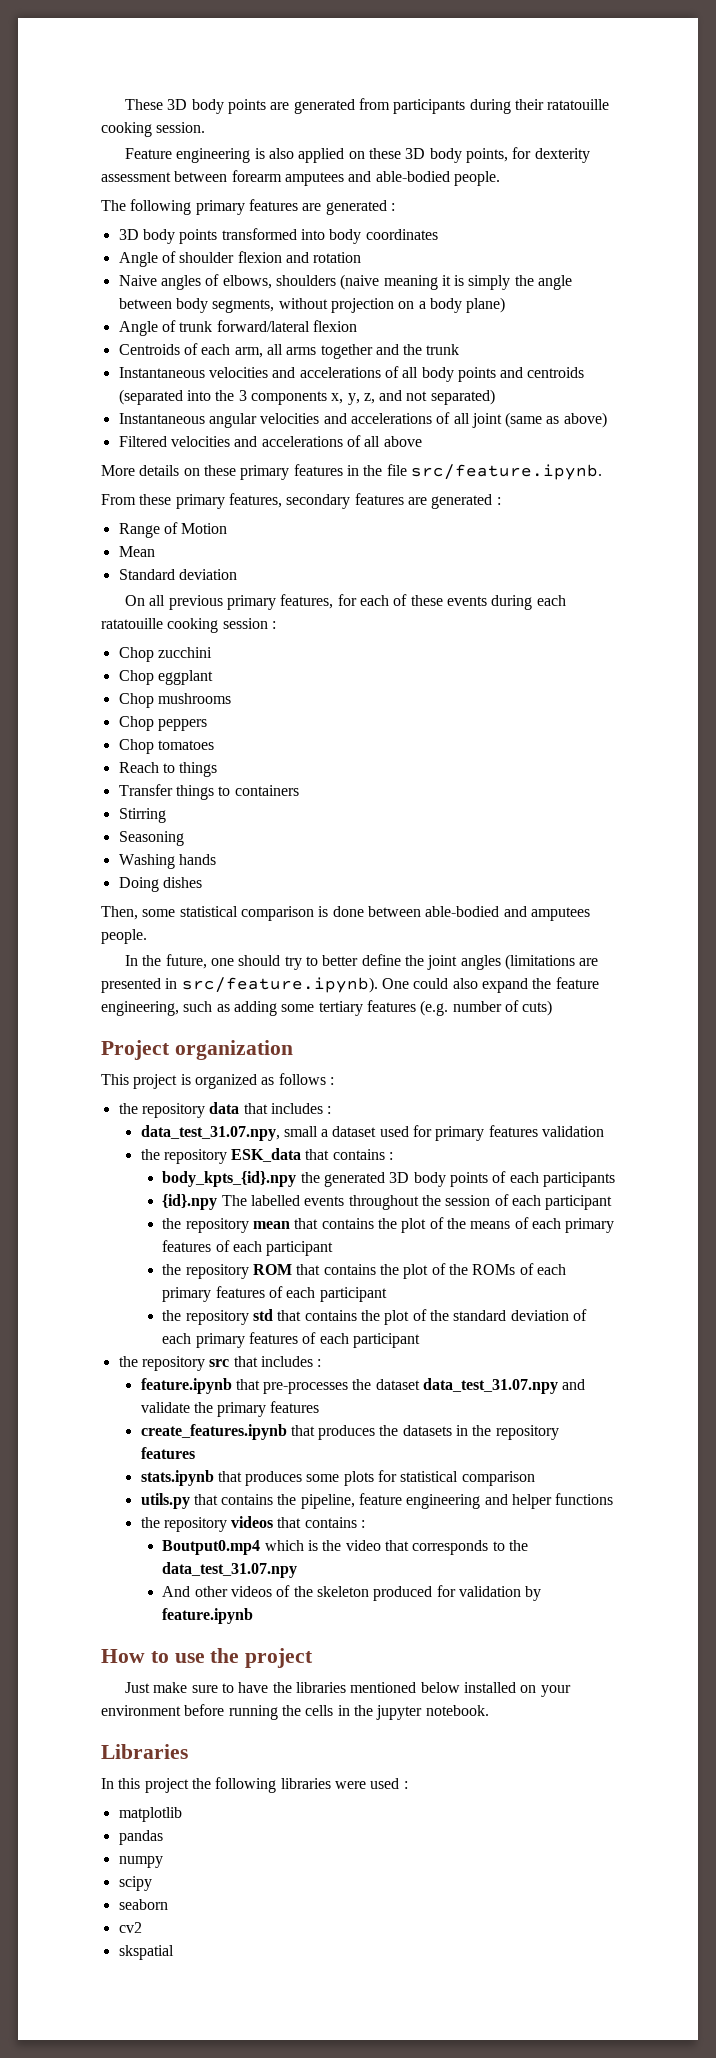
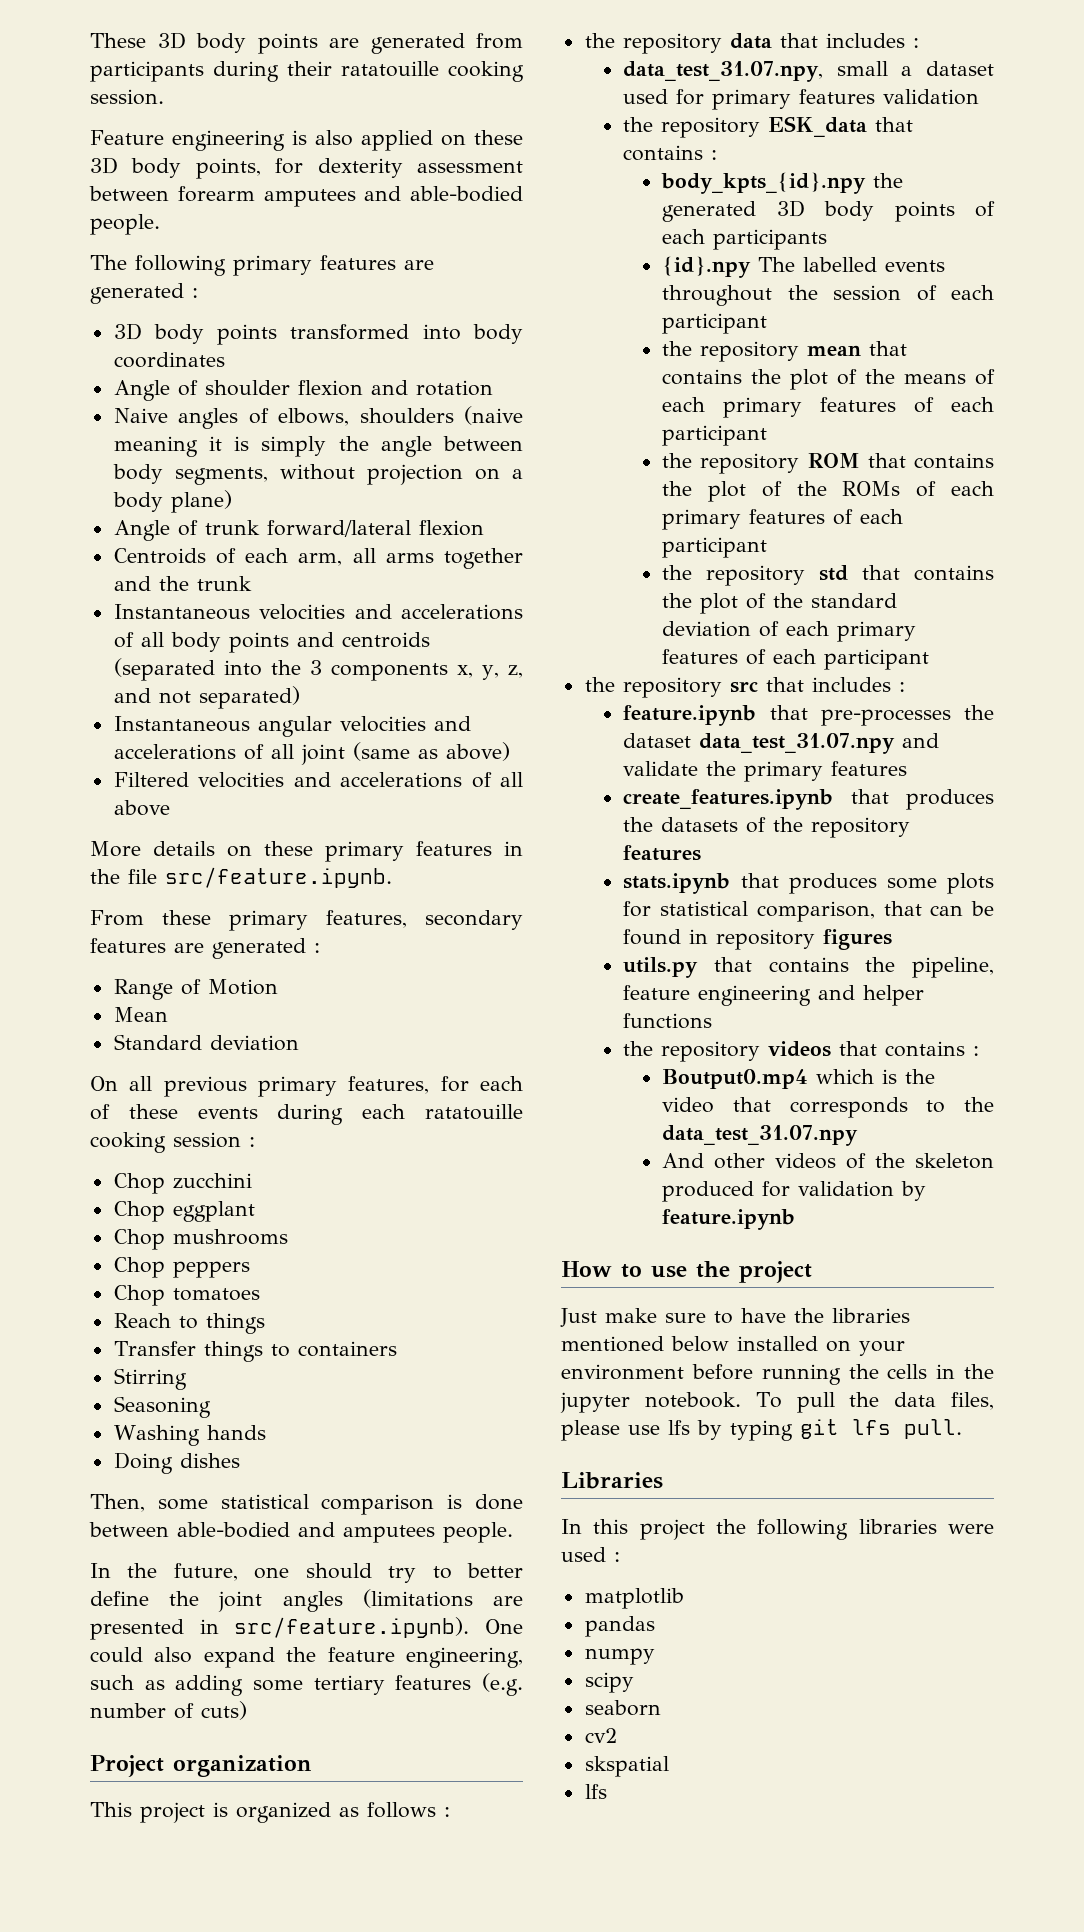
[456,1425,469,1436] in -> [746,817,767,833] of
[461,1471,535,1486] comparison -> [756,901,994,922] [623,929,893,950] comparison, that can be found in repository figures
(489, 1710) none -> [755,1392,994,1413] [561,1419,962,1441] To pull the data files, please use lfs by typing git lfs pull.
(174, 1952) none -> [584,1784,607,1799] // lfs

